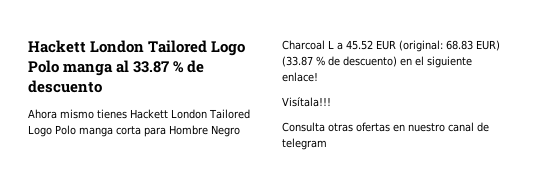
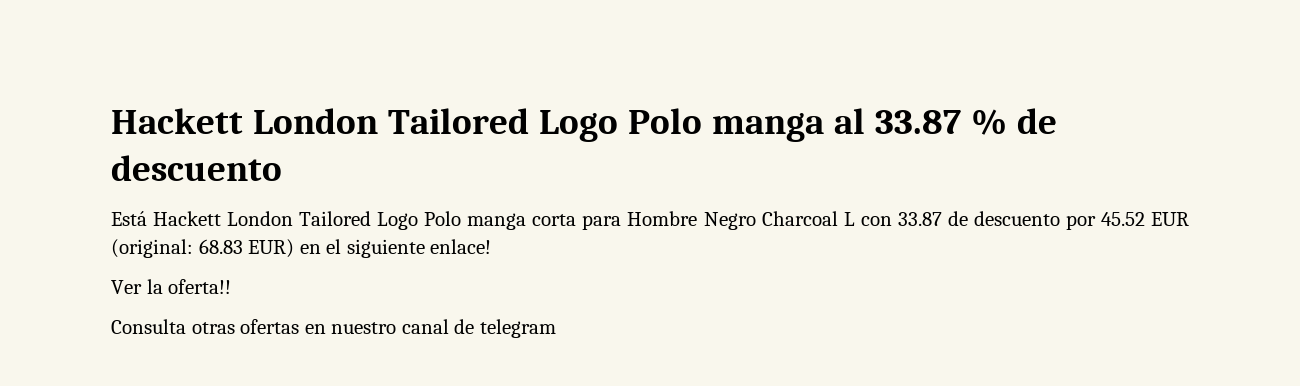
[28,109,127,119] Ahora mismo tienes -> [111,211,147,226] Está
[337,42,343,50] a -> [860,211,1096,230] con 33.87 de descuento por
[282,56,397,67] (33.87 % de descuento) -> (295, 248) none
[282,97,331,107] Visítala!!! -> [111,279,232,294] Ver la oferta!!

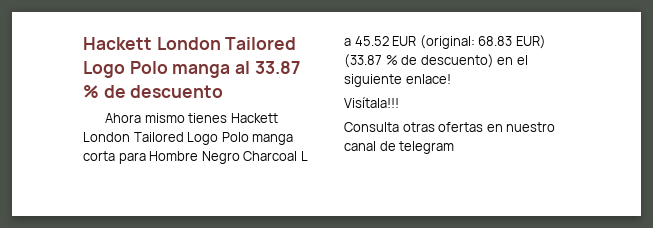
[111,211,147,226] Está -> [105,113,228,123] Ahora mismo tienes
[860,211,1096,230] con 33.87 de descuento por -> [344,38,351,46] a
(295, 248) none -> [344,54,494,68] (33.87 % de descuento)
[111,279,232,294] Ver la oferta!! -> [344,97,399,108] Visítala!!!

